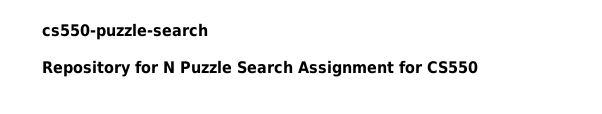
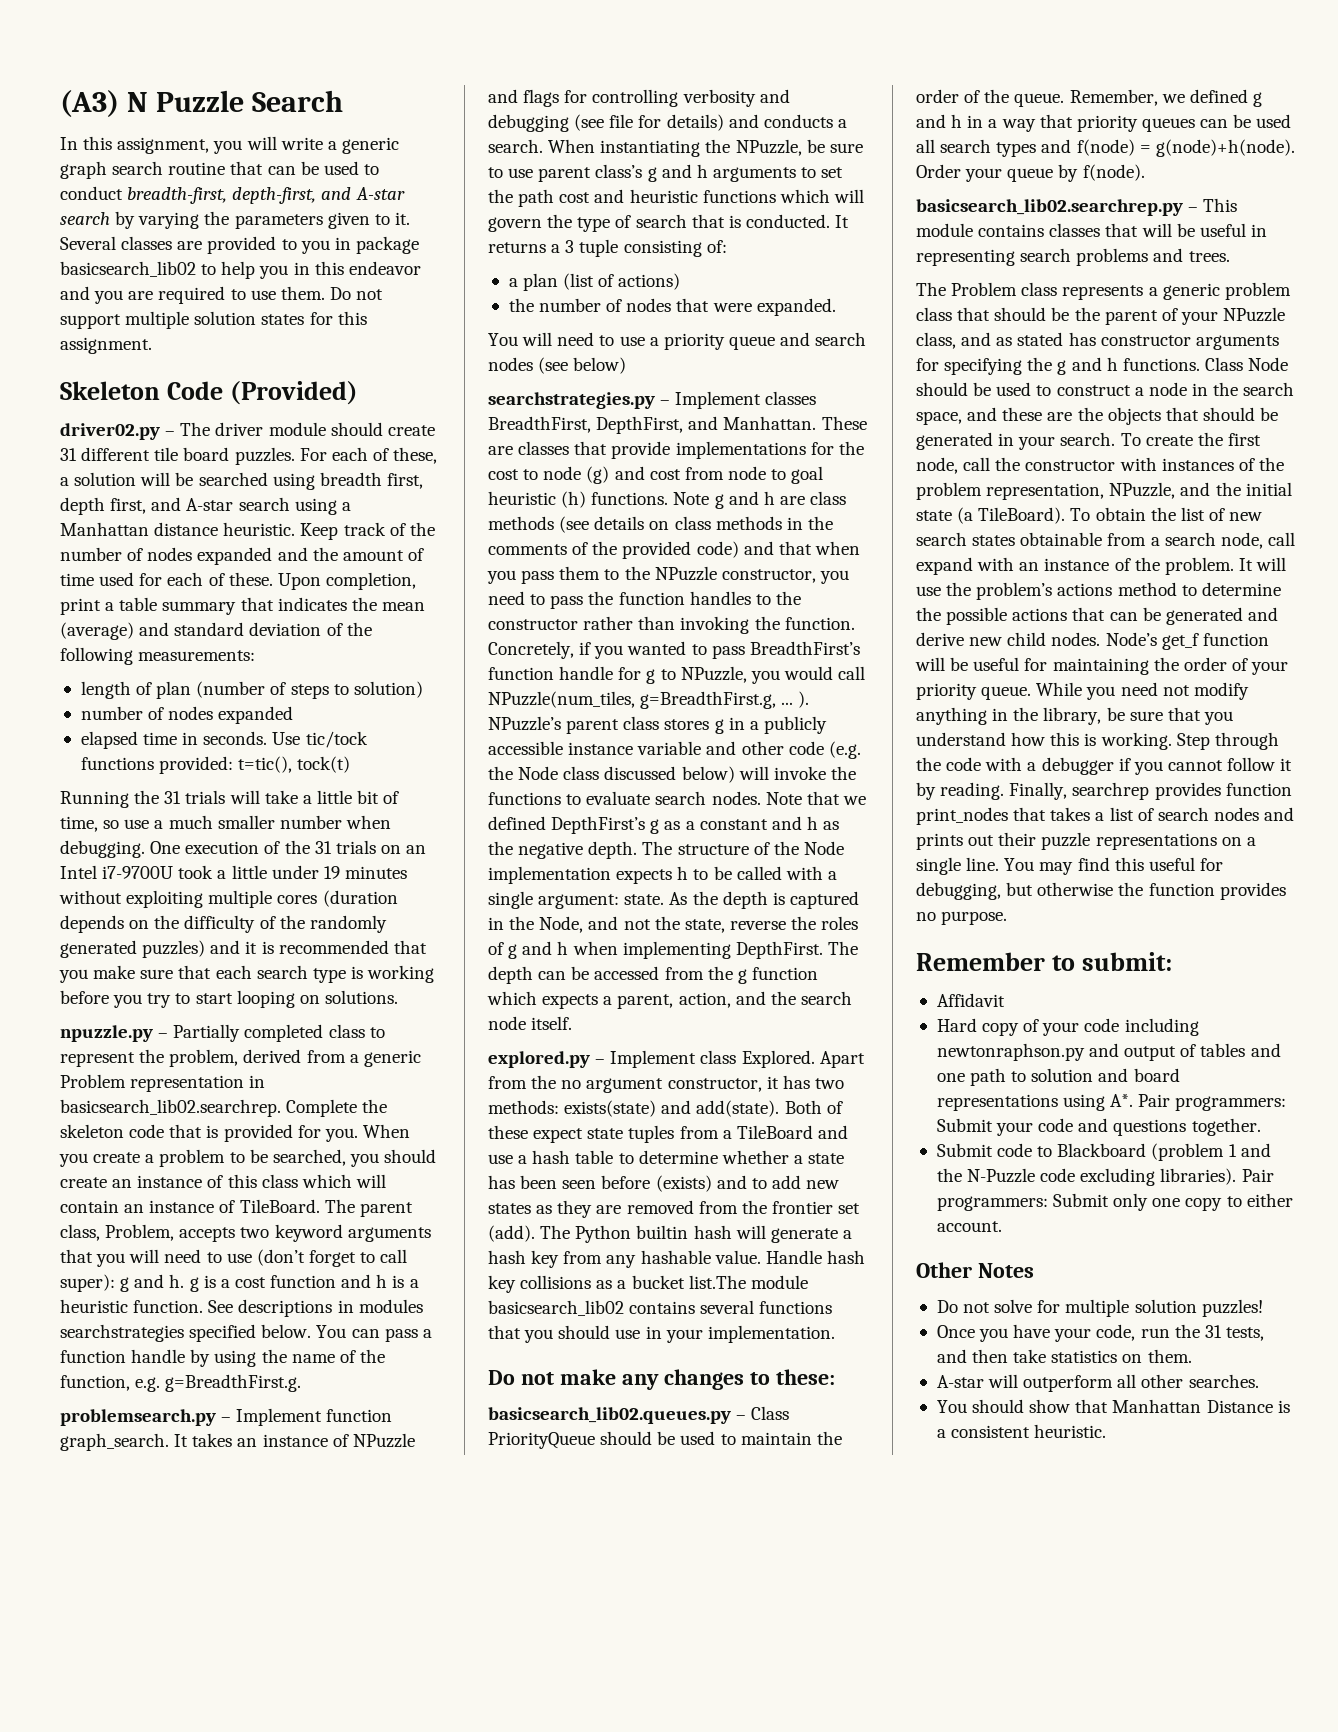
[42,23,208,40] [42,60,159,77] cs550-puzzle-search // Repository for -> [60,90,119,117] (A3)
[298,60,478,77] Assignment for CS550 -> [60,136,399,154] [60,161,379,179] [60,186,405,204] [60,211,410,229] [60,236,419,254] [60,261,421,279] [60,286,384,304] [60,311,367,329] [60,337,152,354] [60,381,358,405] [60,422,435,440] [60,447,438,465] [60,472,423,490] [60,497,351,515] [60,522,435,540] [60,547,424,565] [60,572,416,590] [60,597,425,615] [60,622,372,640] [60,647,256,665] [80,681,423,699] [80,706,294,724] [80,731,368,749] [80,756,351,774] [60,790,400,808] [60,815,391,832] [60,840,427,858] [60,865,407,879] [59,890,398,908] [60,915,387,933] [60,940,427,958] [59,965,435,983] [60,990,398,1008] [60,1024,385,1042] [60,1049,421,1067] [60,1074,266,1092] [60,1099,388,1117] [60,1124,410,1142] [59,1149,437,1167] [60,1174,386,1188] [60,1199,413,1217] [60,1224,431,1242] [60,1249,408,1267] [60,1274,419,1292] [60,1299,423,1317] [60,1324,432,1342] [60,1349,385,1367] [60,1374,302,1392] [60,1408,393,1426] [60,1433,415,1451] [488,89,790,107] [488,114,847,132] [488,139,863,157] [488,164,844,182] [488,189,864,207] [488,214,850,232] [488,239,727,257] [508,273,681,291] [508,298,836,316] [488,332,867,350] [488,357,627,374] [488,391,817,409] [488,416,867,434] [488,441,864,459] [488,466,824,484] [488,491,847,509] [488,516,833,533] [488,541,860,559] [487,566,849,584] [488,591,801,609] [488,616,855,634] [488,641,860,659] [488,666,866,684] [488,691,810,709] [488,716,827,734] [488,741,861,759] [488,766,856,783] [488,791,866,805] [488,816,840,834] [488,841,844,859] [488,866,837,884] [488,891,859,909] [488,916,859,933] [488,941,858,959] [488,966,818,984] [487,991,852,1009] [488,1016,573,1030] [488,1050,865,1068] [488,1075,844,1093] [488,1100,843,1117] [488,1125,848,1143] [488,1150,845,1164] [488,1175,840,1192] [488,1200,861,1218] [488,1225,852,1243] [488,1250,865,1268] [488,1275,808,1293] [488,1300,833,1316] [488,1325,835,1343] [488,1369,835,1390] [488,1406,790,1424] [488,1431,842,1449] [916,89,1262,107] [916,114,1292,132] [916,139,1295,157] [916,164,1145,182] [916,198,1238,216] [916,223,1267,237] [916,248,1230,266] [916,282,1291,300] [916,307,1286,325] [916,332,1279,350] [916,357,1289,375] [916,382,1295,396] [916,407,1279,425] [916,432,1261,450] [916,457,1284,474] [916,482,1292,500] [916,507,1263,524] [916,532,1295,549] [916,557,1287,575] [916,582,1281,600] [916,607,1278,625] [916,632,1269,650] [915,657,1289,675] [916,682,1249,700] [916,707,1233,725] [916,732,1279,750] [916,757,1293,775] [916,782,1292,800] [916,807,1295,825] [916,832,1256,850] [916,857,1223,875] [916,882,1286,900] [916,911,1008,925] [916,952,1172,971] [936,993,1005,1007] [936,1018,1199,1036] [936,1043,1281,1061] [936,1068,1180,1086] [936,1094,1287,1111] [936,1118,1261,1136] [936,1143,1271,1161] [936,1168,1274,1186] [936,1193,1293,1211] [936,1221,1002,1232] [916,1262,1034,1278] [936,1299,1263,1317] [936,1324,1264,1342] [936,1349,1192,1363] [936,1374,1259,1392] [936,1399,1290,1413] [936,1424,1107,1438] // In this assignment, you will write a generic graph search routine that can be used to conduct breadth-first, depth-first, and A-star search by varying the parameters given to it. Several classes are provided to you in package basicsearch_lib02 to help you in this endeavor and you are required to use them. Do not support multiple solution states for this assignment. // Skeleton Code (Provided) // driver02.py – The driver module should create 31 different tile board puzzles. For each of these, a solution will be searched using breadth first, depth first, and A-star search using a Manhattan distance heuristic. Keep track of the number of nodes expanded and the amount of time used for each of these. Upon completion, print a table summary that indicates the mean (average) and standard deviation of the following measurements: // length of plan (number of steps to solution) // number of nodes expanded // elapsed time in seconds. Use tic/tock functions provided: t=tic(), tock(t) // Running the 31 trials will take a little bit of time, so use a much smaller number when debugging. One execution of the 31 trials on an Intel i7-9700U took a little under 19 minutes without exploiting multiple cores (duration depends on the difficulty of the randomly generated puzzles) and it is recommended that you make sure that each search type is working before you try to start looping on solutions. // npuzzle.py – Partially completed class to represent the problem, derived from a generic Problem representation in basicsearch_lib02.searchrep. Complete the skeleton code that is provided for you. When you create a problem to be searched, you should create an instance of this class which will contain an instance of TileBoard. The parent class, Problem, accepts two keyword arguments that you will need to use (don’t forget to call super): g and h. g is a cost function and h is a heuristic function. See descriptions in modules searchstrategies specified below. You can pass a function handle by using the name of the function, e.g. g=BreadthFirst.g. // problemsearch.py – Implement function graph_search. It takes an instance of NPuzzle and flags for controlling verbosity and debugging (see file for details) and conducts a search. When instantiating the NPuzzle, be sure to use parent class’s g and h arguments to set the path cost and heuristic functions which will govern the type of search that is conducted. It returns a 3 tuple consisting of: // a plan (list of actions) // the number of nodes that were expanded. // You will need to use a priority queue and search nodes (see below) // searchstrategies.py – Implement classes BreadthFirst, DepthFirst, and Manhattan. These are classes that provide implementations for the cost to node (g) and cost from node to goal heuristic (h) functions. Note g and h are class methods (see details on class methods in the comments of the provided code) and that when you pass them to the NPuzzle constructor, you need to pass the function handles to the constructor rather than invoking the function. Concretely, if you wanted to pass BreadthFirst’s function handle for g to NPuzzle, you would call NPuzzle(num_tiles, g=BreadthFirst.g, ... ). NPuzzle’s parent class stores g in a publicly accessible instance variable and other code (e.g. the Node class discussed below) will invoke the functions to evaluate search nodes. Note that we defined DepthFirst’s g as a constant and h as the negative depth. The structure of the Node implementation expects h to be called with a single argument: state. As the depth is captured in the Node, and not the state, reverse the roles of g and h when implementing DepthFirst. The depth can be accessed from the g function which expects a parent, action, and the search node itself. // explored.py – Implement class Explored. Apart from the no argument constructor, it has two methods: exists(state) and add(state). Both of these expect state tuples from a TileBoard and use a hash table to determine whether a state has been seen before (exists) and to add new states as they are removed from the frontier set (add). The Python builtin hash will generate a hash key from any hashable value. Handle hash key collisions as a bucket list.The module basicsearch_lib02 contains several functions that you should use in your implementation. // Do not make any changes to these: // basicsearch_lib02.queues.py – Class PriorityQueue should be used to maintain the order of the queue. Remember, we defined g and h in a way that priority queues can be used all search types and f(node) = g(node)+h(node). Order your queue by f(node). // basicsearch_lib02.searchrep.py – This module contains classes that will be useful in representing search problems and trees. // The Problem class represents a generic problem class that should be the parent of your NPuzzle class, and as stated has constructor arguments for specifying the g and h functions. Class Node should be used to construct a node in the search space, and these are the objects that should be generated in your search. To create the first node, call the constructor with instances of the problem representation, NPuzzle, and the initial state (a TileBoard). To obtain the list of new search states obtainable from a search node, call expand with an instance of the problem. It will use the problem’s actions method to determine the possible actions that can be generated and derive new child nodes. Node’s get_f function will be useful for maintaining the order of your priority queue. While you need not modify anything in the library, be sure that you understand how this is working. Step through the code with a debugger if you cannot follow it by reading. Finally, searchrep provides function print_nodes that takes a list of search nodes and prints out their puzzle representations on a single line. You may find this useful for debugging, but otherwise the function provides no purpose. // Remember to submit: // Affidavit // Hard copy of your code including newtonraphson.py and output of tables and one path to solution and board representations using A*. Pair programmers: Submit your code and questions together. // Submit code to Blackboard (problem 1 and the N-Puzzle code excluding libraries). Pair programmers: Submit only one copy to either account. // Other Notes // Do not solve for multiple solution puzzles! // Once you have your code, run the 31 tests, and then take statistics on them. // A-star will outperform all other searches. // You should show that Manhattan Distance is a consistent heuristic.

